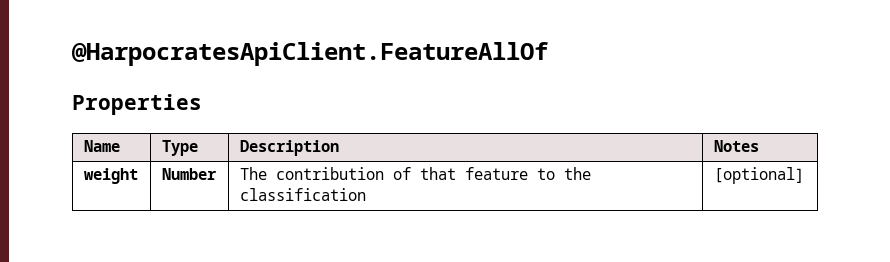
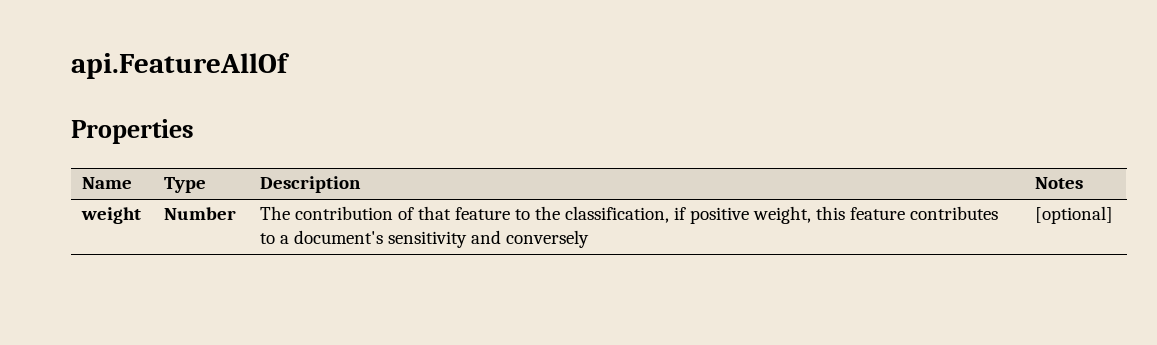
[72,42,548,66] @HarpocratesApiClient.FeatureAllOf -> [71,53,289,79] api.FeatureAllOf
[239,188,366,201] classification -> [565,206,999,224] [260,230,590,248] classification, if positive weight, this feature contributes to a document's sensitivity and conversely

